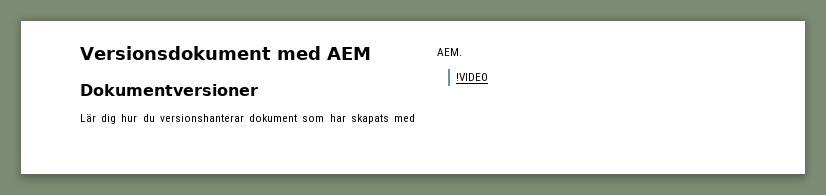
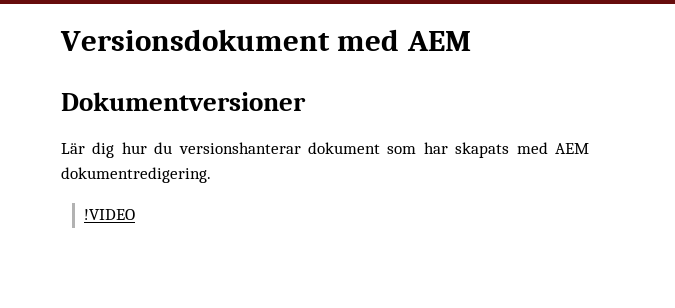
[437,48,462,56] AEM. -> [554,143,589,154] [61,167,211,183] AEM dokumentredigering.

